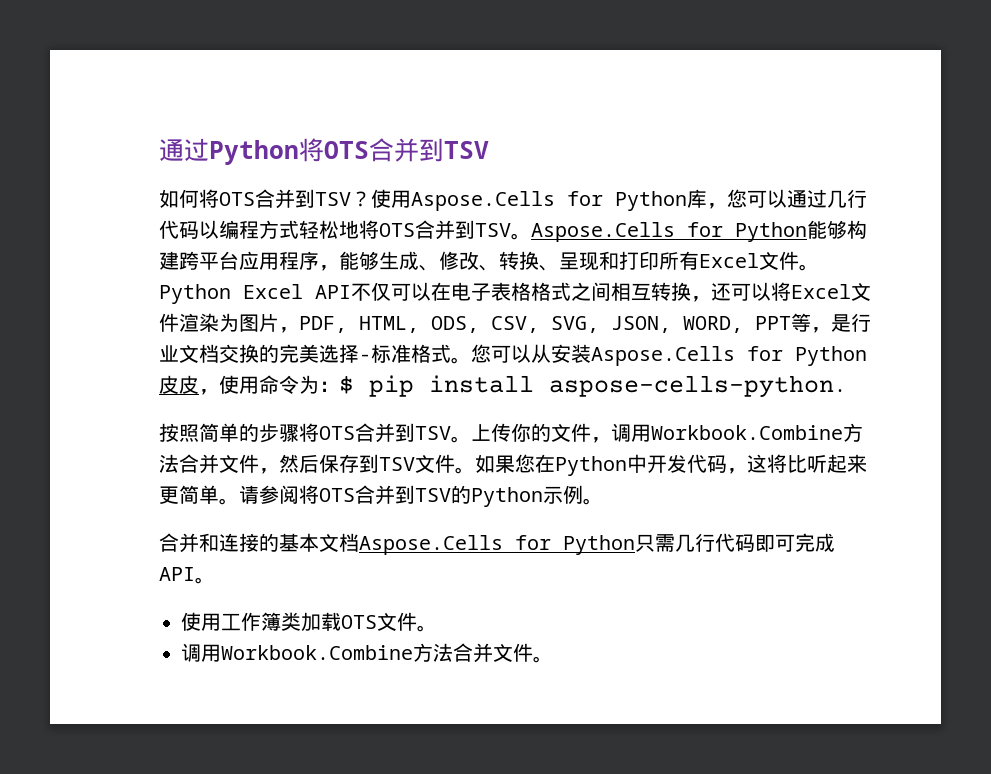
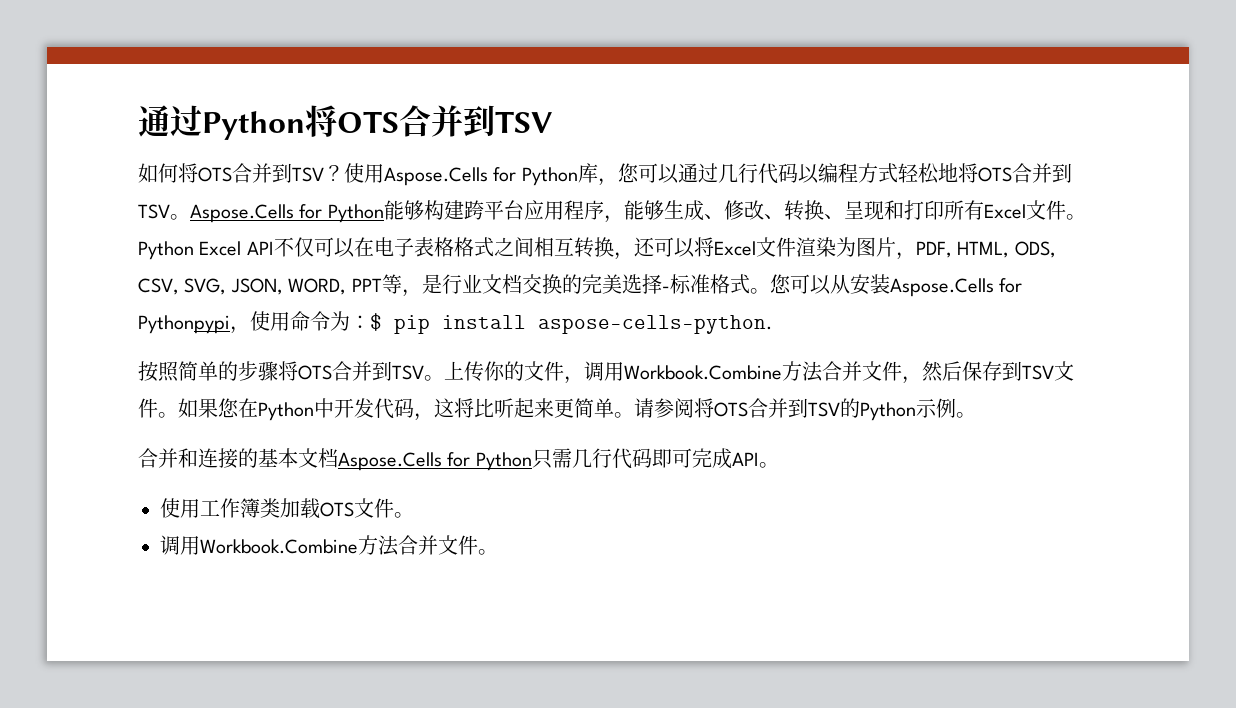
[795,346,867,366] [159,375,199,394] Python皮皮 -> [138,315,230,334] Pythonpypi

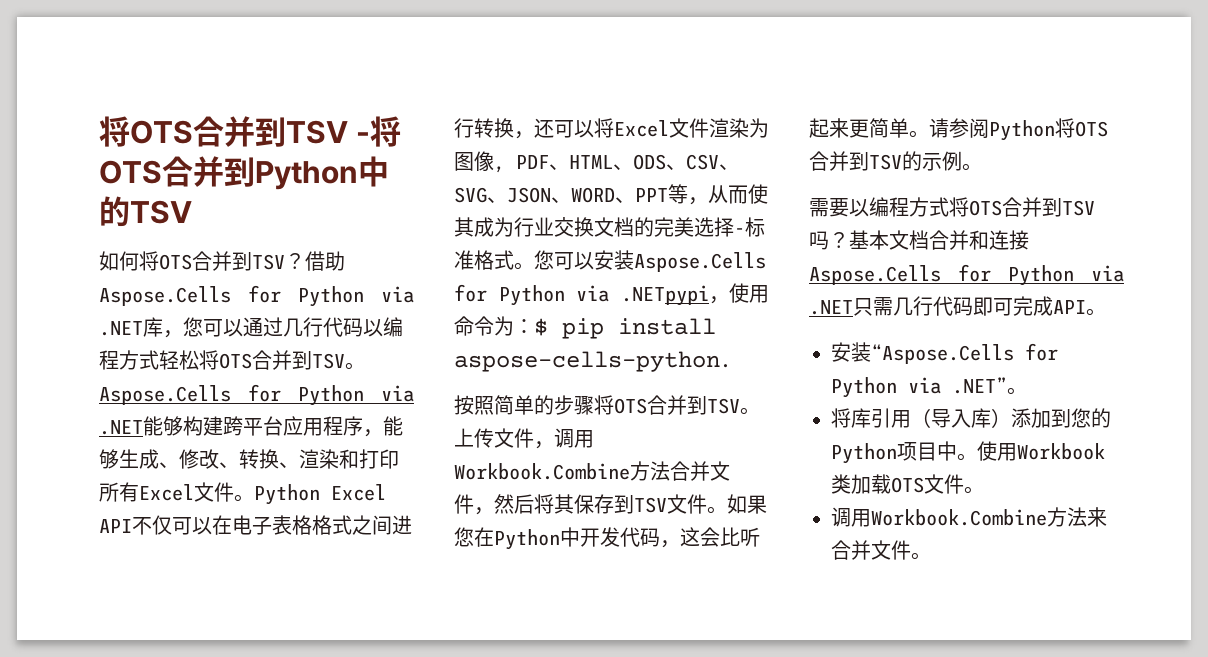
[138,105,553,140] 通过Python将OTS合并到TSV -> [99,116,402,147] [99,156,389,190] [99,196,192,227] 将OTS合并到TSV -将OTS合并到Python中的TSV
[344,163,578,186] 使用Aspose.Cells for Python -> [305,251,345,271] [99,285,414,307] [99,321,143,336] 借助Aspose.Cells for Python via .NET
[937,163,958,182] 地 -> (199, 360) none
(384, 213) none -> [381,385,414,402] [99,420,143,435] via .NET
[843,201,884,220] 呈现 -> [299,449,339,469] 渲染
[533,237,574,257] 相互 -> [392,515,412,535] [454,118,474,138] 进行
[875,237,1056,260] [138,274,562,297] 片，PDF, HTML, ODS, CSV, SVG, JSON, WORD, PPT等，是行业文档交换 -> [474,151,739,173] [454,184,768,205] [454,217,634,237] 像, PDF、HTML、ODS、CSV、SVG、JSON、WORD、PPT等，从而使其成为行业交换文档
[829,274,850,294] 从 -> (594, 261) none
[138,315,230,334] Pythonpypi -> [498,285,709,306] Python via .NETpypi
[484,361,524,381] 你的 -> (494, 438) none
(962, 371) none -> [534,494,574,514] 将其
[454,398,474,418] 将 -> [700,527,720,547] 会
(694, 408) none -> [989,120,1055,141] Python
[860,402,916,421] Python -> (922, 161) none
[138,448,532,471] 合并和连接的基本文档Aspose.Cells for Python -> [809,197,1095,217] [809,230,1029,250] [809,264,1124,286] [809,300,853,315] 需要以编程方式将OTS合并到TSV吗？基本文档合并和连接Aspose.Cells for Python via .NET
[160,498,260,518] 使用工作簿 -> [831,342,1058,364] [831,377,1027,398] [831,408,1111,428] [831,441,1105,464] 安装“Aspose.Cells for Python via .NET”。 // 将库引用（导入库）添加到您的Python项目中。使用Workbook
(399, 545) none -> [1087,507,1107,527] 来

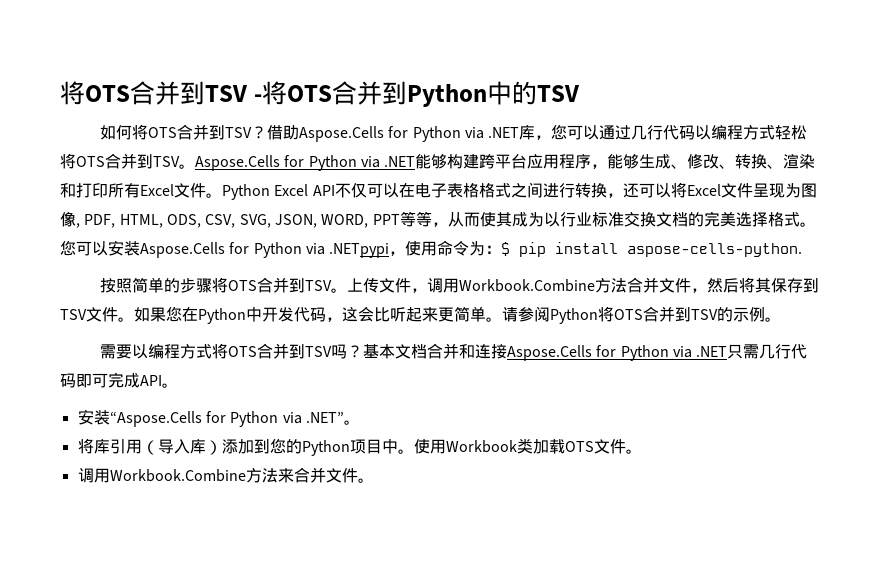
[709,118,749,138] 渲染 -> [752,183,785,198] 呈现
[516,154,739,170] [454,187,668,203] PDF、HTML、ODS、CSV、SVG、JSON、WORD、PPT -> [84,211,416,228] PDF, HTML, ODS, CSV, SVG, JSON, WORD, PPT等
[514,217,554,237] 行业 -> [543,212,624,227] 以行业标准
[734,217,765,237] [454,250,474,270] -标准 -> (768, 219) none

